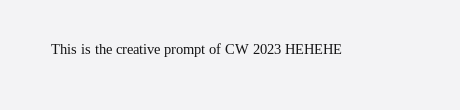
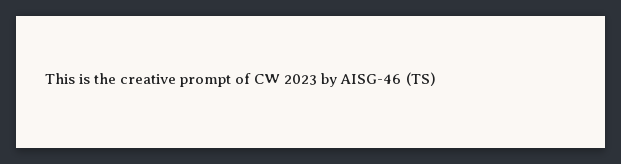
[285,44,342,54] HEHEHE -> [321,72,436,87] by AISG-46 (TS)

